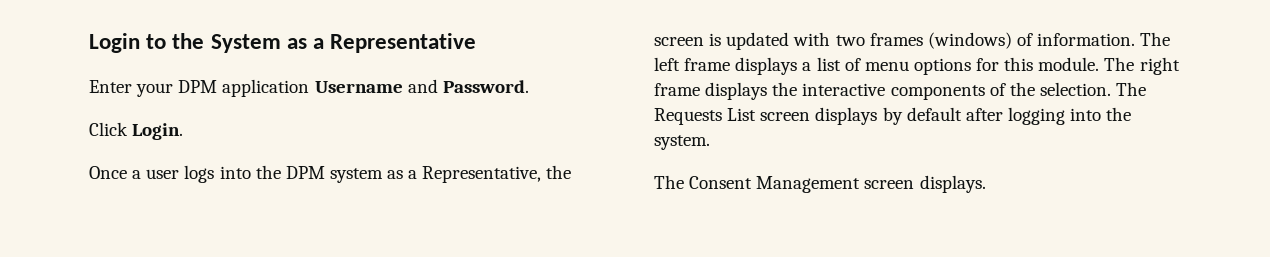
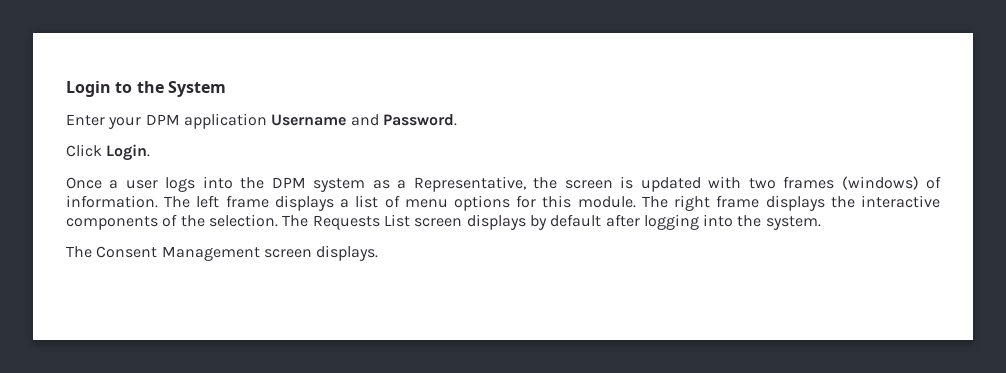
[286,33,477,53] as a Representative -> (226, 89) none

